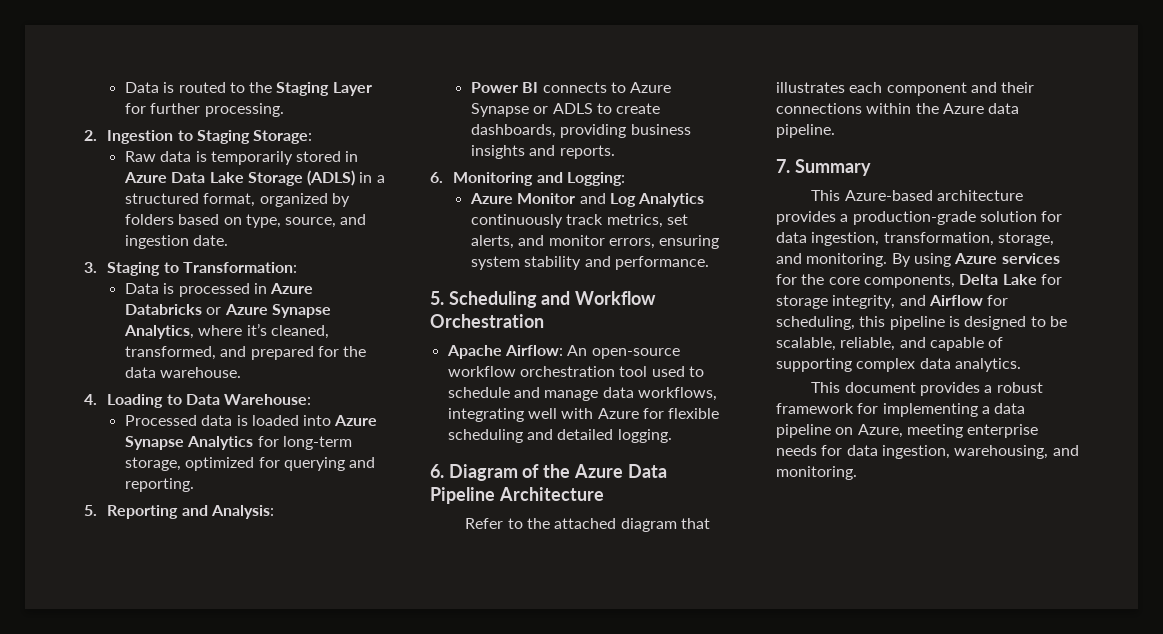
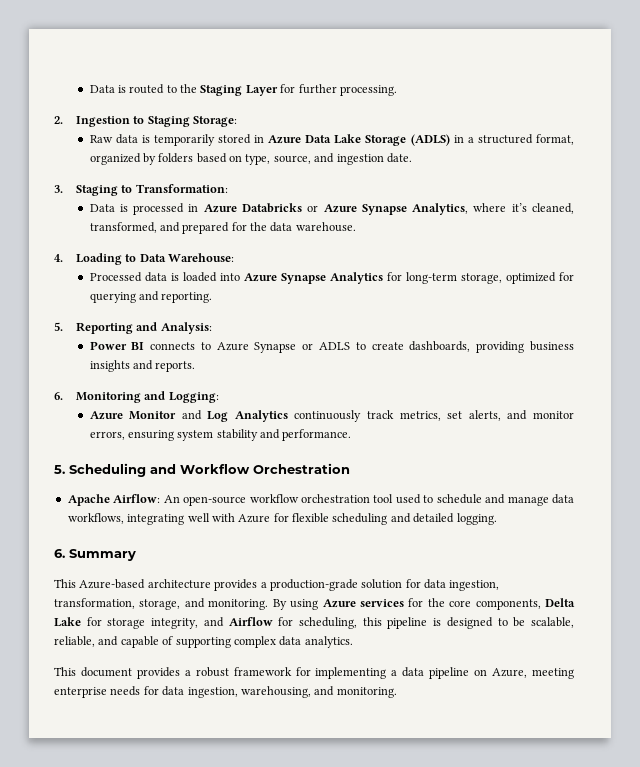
[448,464,667,481] [430,487,604,504] [465,518,711,532] [776,82,1035,96] [776,103,1020,114] [776,124,835,138] [776,159,790,173] Diagram of the Azure Data Pipeline Architecture // Refer to the attached diagram that illustrates each component and their connections within the Azure data pipeline. // 7. -> (65, 553) none

